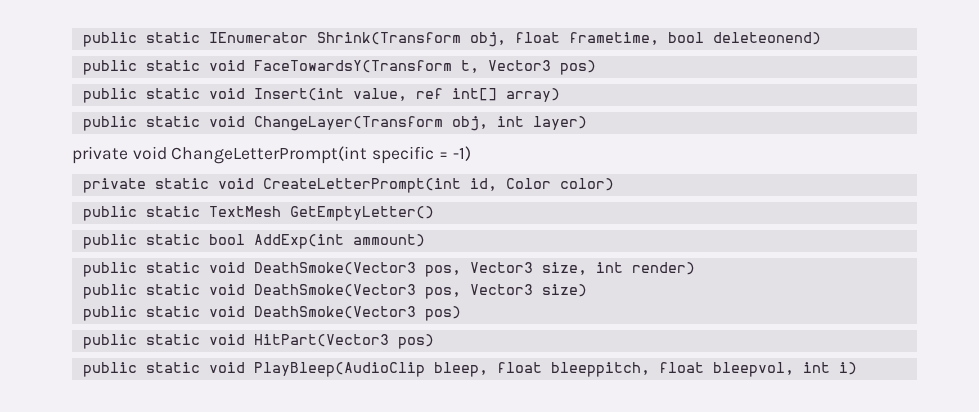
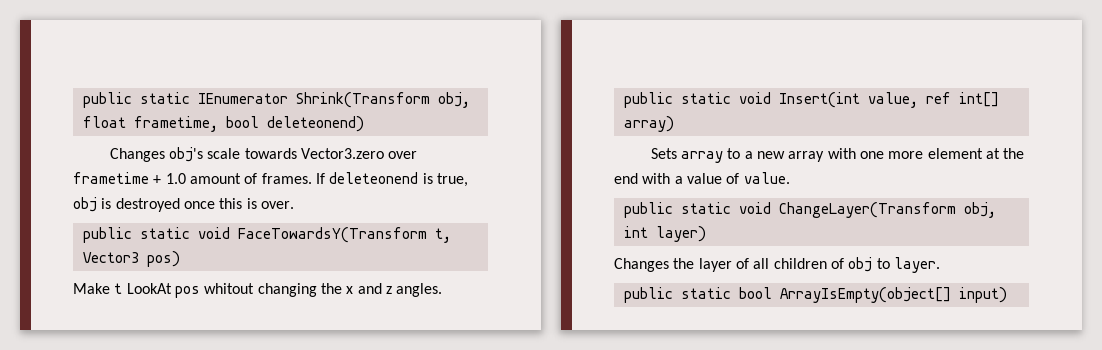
(821, 38) none -> [109,147,418,162] [73,172,468,187] [73,197,294,212] // Changes obj's scale towards Vector3.zero over frametime + 1.0 amount of frames. If deleteonend is true, obj is destroyed once this is over.
(596, 67) none -> [73,283,443,298] // Make t LookAt pos whitout changing the x and z angles.
(560, 95) none -> [650,148,1025,163] [614,172,790,184] // Sets array to a new array with one more element at the end with a value of value.
[72,146,471,164] [82,178,614,193] [82,206,434,221] [82,234,425,249] [82,262,695,277] [82,284,587,299] [82,306,461,321] [82,334,434,349] [82,362,857,377] private void ChangeLetterPrompt(int specific = -1) // private static void CreateLetterPrompt(int id, Color color) // public static TextMesh GetEmptyLetter() // public static bool AddExp(int ammount) // public static void DeathSmoke(Vector3 pos, Vector3 size, int render) // public static void DeathSmoke(Vector3 pos, Vector3 size) // public static void DeathSmoke(Vector3 pos) // public static void HitPart(Vector3 pos) // public static void PlayBleep(AudioClip bleep, float bleeppitch, float bleepvol, int i) -> [614,257,940,273] [623,287,1007,303] Changes the layer of all children of obj to layer. // public static bool ArrayIsEmpty(object[] input)

